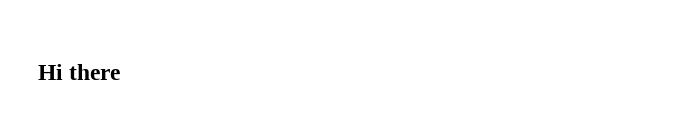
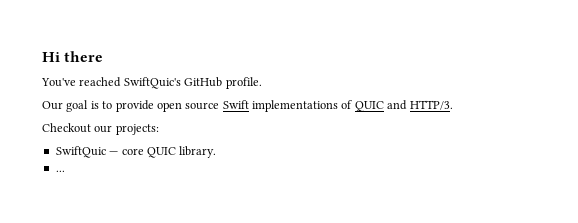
(121, 72) none -> [41,77,262,89] [42,100,453,112] [42,123,159,135] [55,146,217,158] [55,170,65,172] // You've reached SwiftQuic's GitHub profile. // Our goal is to provide open source Swift implementations of QUIC and HTTP/3. // Checkout our projects: // SwiftQuic — core QUIC library. // ...

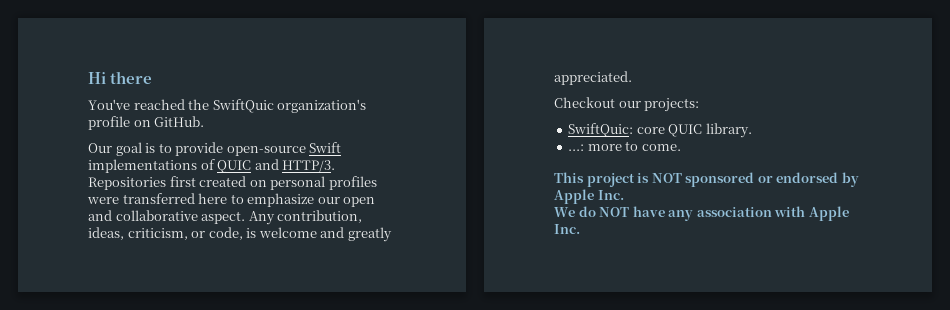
[123,77,262,89] SwiftQuic's GitHub profile. -> [188,99,367,113] [88,116,205,130] the SwiftQuic organization's profile on GitHub.
[156,102,220,112] open source -> [226,146,306,156] open-source
(453, 105) none -> [88,176,377,190] [87,193,376,207] [88,210,363,225] [88,227,392,242] [554,71,632,85] Repositories first created on personal profiles were transferred here to emphasize our open and collaborative aspect. Any contribution, ideas, criticism, or code, is welcome and greatly appreciated.
[55,146,119,158] SwiftQuic — -> [568,123,634,137] SwiftQuic:
[55,170,65,172] ... -> [568,141,681,151] [554,172,859,187] [554,189,624,204] [554,206,849,221] [554,224,580,234] ...: more to come. // This project is NOT sponsored or endorsed by Apple Inc. // We do NOT have any association with Apple Inc.

